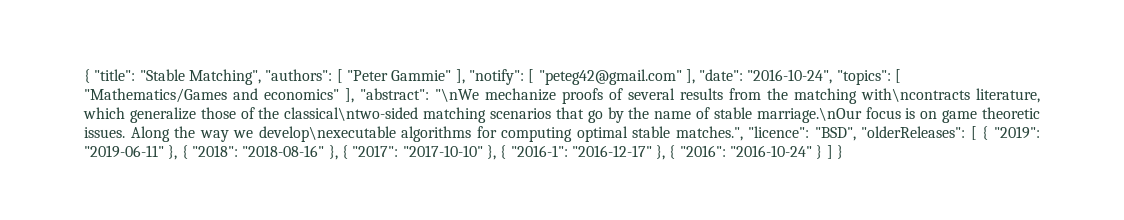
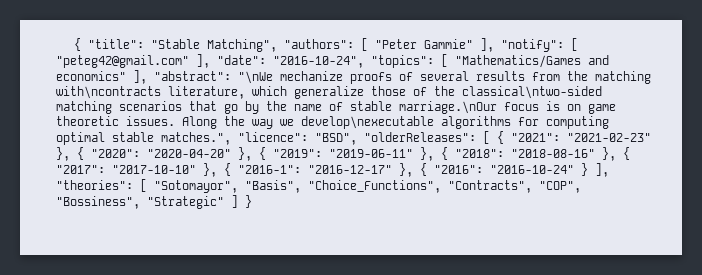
(989, 133) none -> [511,133,651,142] [56,147,266,161] "2021": "2021-02-23" }, { "2020": "2020-04-20" }, {
(823, 152) none -> [595,163,609,177] [56,179,581,193] [56,196,224,209] ], "theories": [ "Sotomayor", "Basis", "Choice_Functions", "Contracts", "COP", "Bossiness", "Strategic"

